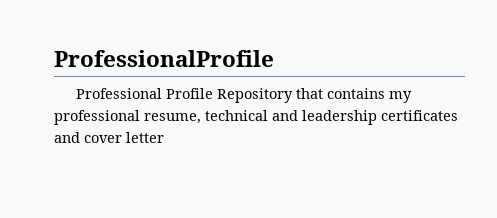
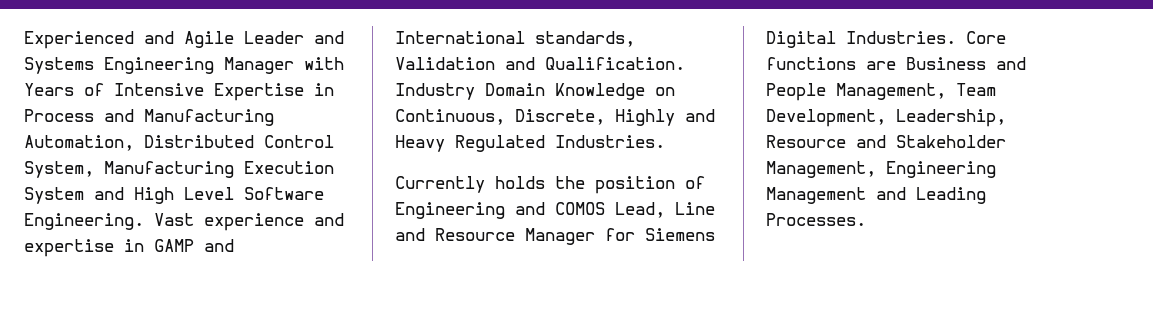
[54,50,274,67] [75,88,412,103] [54,110,458,125] [54,132,164,143] ProfessionalProfile // Professional Profile Repository that contains my professional resume, technical and leadership certificates and cover letter -> [24,31,344,49] [24,57,344,74] [24,83,334,101] [24,109,274,126] [24,135,334,151] [24,161,334,178] [24,187,324,204] [24,213,344,231] [24,239,234,257] [395,31,635,47] [395,57,685,70] [395,83,675,100] [395,109,715,126] [395,135,665,152] [395,176,705,194] [395,202,715,219] [395,228,715,245] [766,31,1006,48] [766,57,1026,70] [766,83,996,101] [766,109,1006,127] [766,135,1006,148] [766,161,996,178] [766,187,986,204] [766,213,866,226] Experienced and Agile Leader and Systems Engineering Manager with Years of Intensive Expertise in Process and Manufacturing Automation, Distributed Control System, Manufacturing Execution System and High Level Software Engineering. Vast experience and expertise in GAMP and International standards, Validation and Qualification. Industry Domain Knowledge on Continuous, Discrete, Highly and Heavy Regulated Industries. // Currently holds the position of Engineering and COMOS Lead, Line and Resource Manager for Siemens Digital Industries. Core functions are Business and People Management, Team Development, Leadership, Resource and Stakeholder Management, Engineering Management and Leading Processes.

